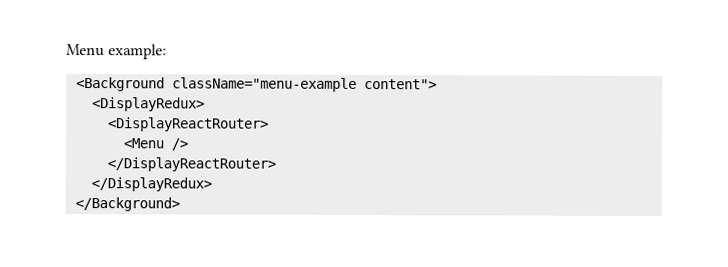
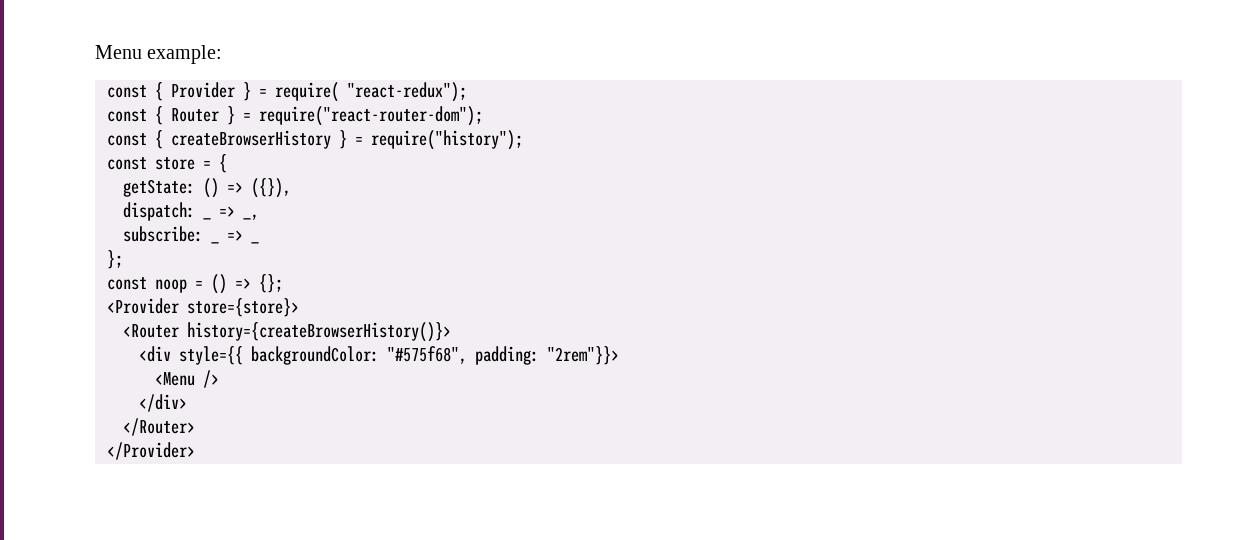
[75,76,437,92] [91,97,205,112] [107,117,269,132] <Background className="menu-example content"> // <DisplayRedux> // <DisplayReactRouter> -> [107,82,467,102] [107,106,483,126] [107,130,523,150] [107,154,227,173] [123,178,291,198] [123,202,211,221] [219,206,259,220] [123,226,219,244] [227,230,243,241] [251,241,259,244] [107,250,123,269] [107,274,283,294] [107,298,299,317] [123,322,451,342] [139,346,619,365] const { Provider } = require( "react-redux"); // const { Router } = require("react-router-dom"); // const { createBrowserHistory } = require("history"); // const store = { // getState: () => ({}), // dispatch: _ => _, // subscribe: _ => _ // }; // const noop = () => {}; // <Provider store={store}> // <Router history={createBrowserHistory()}> // <div style={{ backgroundColor: "#575f68", padding: "2rem"}}>
[106,157,276,172] [90,177,212,192] [74,196,180,212] </DisplayReactRouter> // </DisplayRedux> // </Background> -> [139,394,187,412] [123,418,195,436] [107,442,195,460] </div> // </Router> // </Provider>

